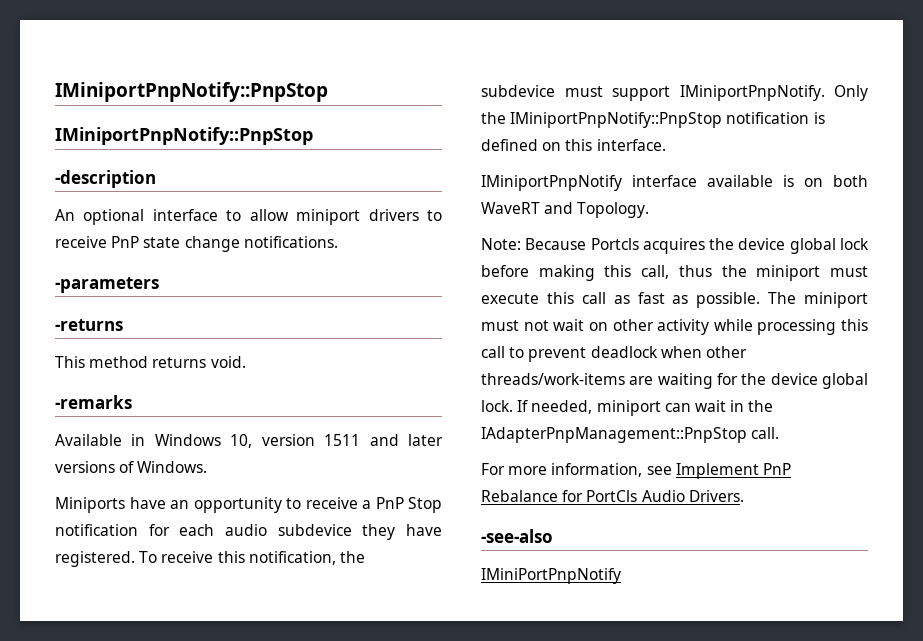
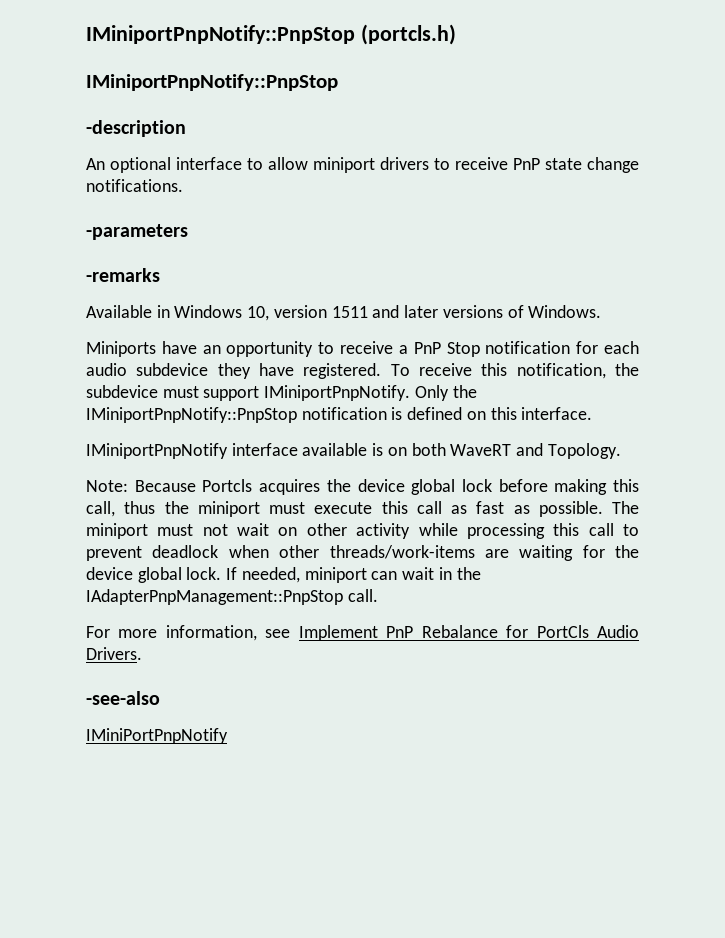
[55,82,328,102] IMiniportPnpNotify::PnpStop -> [86,24,456,45] IMiniportPnpNotify::PnpStop (portcls.h)
[55,319,123,331] [55,356,246,368] // -returns // This method returns void. -> (188, 232) none

